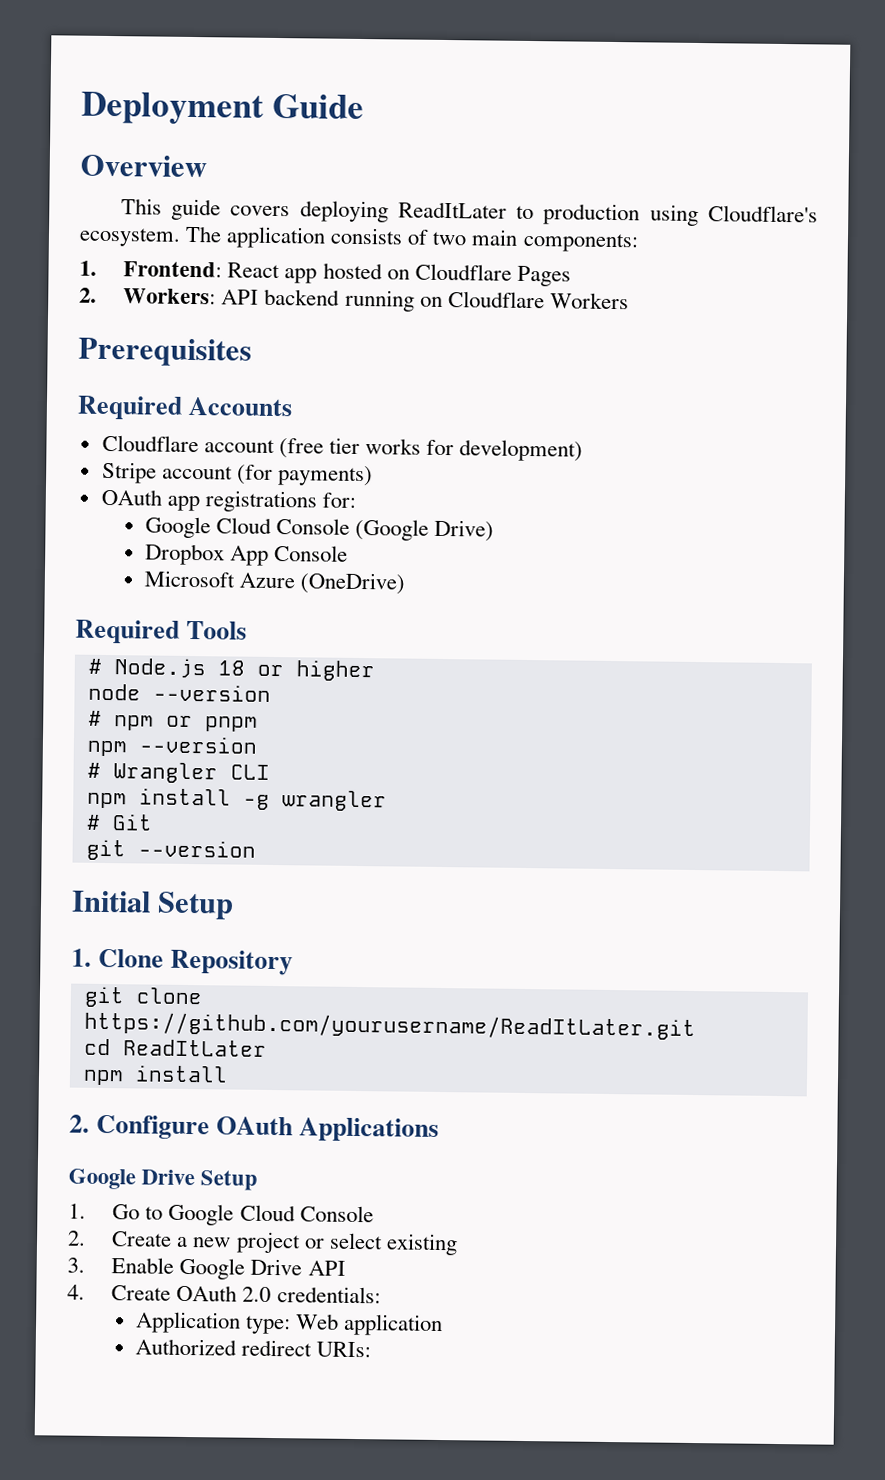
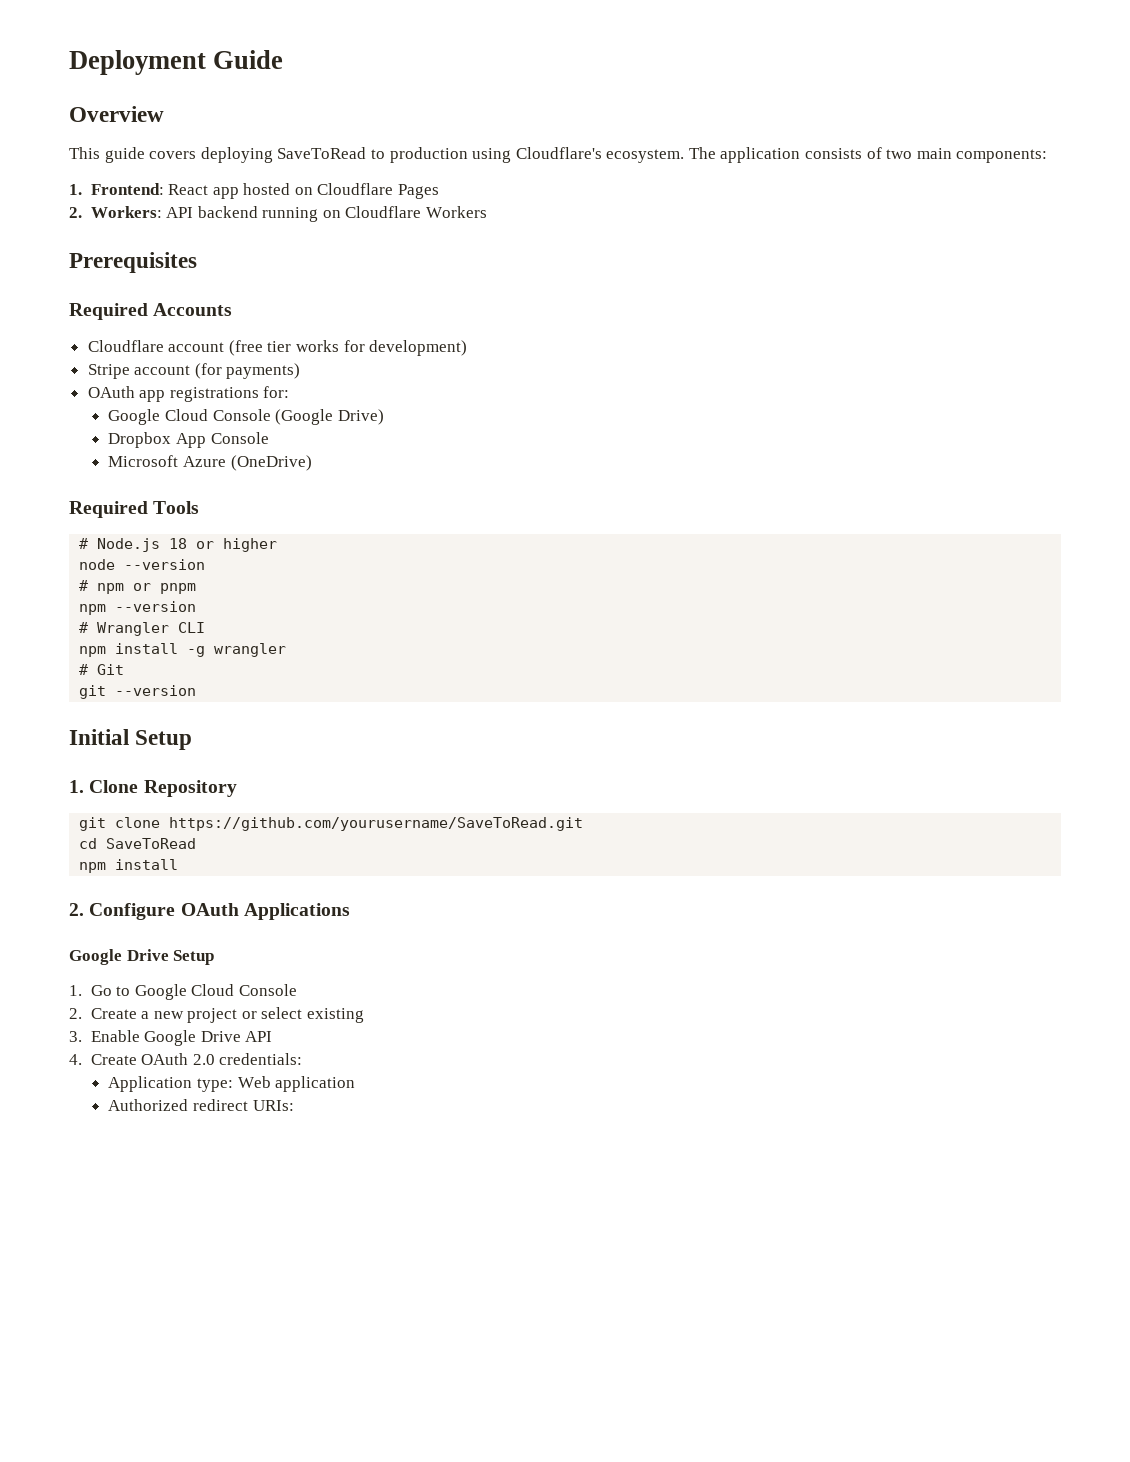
[397,201,507,219] ReadItLater -> [277,147,367,159] SaveToRead
[83,1011,696,1041] https://github.com/yourusername/ReadItLater.git -> [169,817,584,831] https://github.com/yourusername/SaveToRead.git
[122,1039,267,1057] ReadItLater -> [106,838,197,849] SaveToRead

